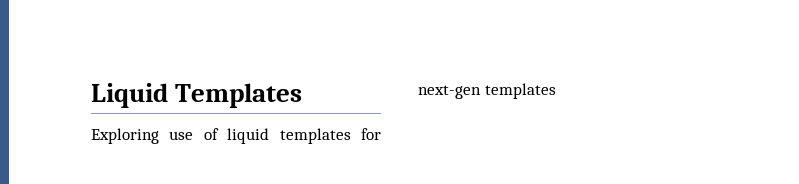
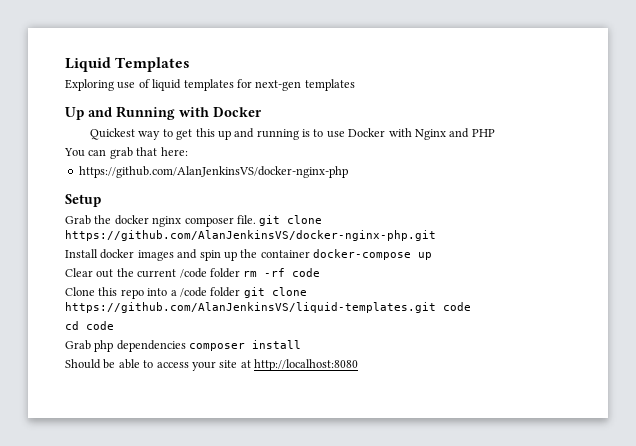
(556, 91) none -> [65,106,262,120] [90,128,495,140] [64,147,188,159] [78,166,348,178] [65,194,101,207] [65,215,323,227] [65,230,436,241] [65,249,432,261] [65,268,321,278] [65,287,307,299] [65,302,471,313] [65,321,114,330] [65,340,302,352] [65,359,358,371] // Up and Running with Docker // Quickest way to get this up and running is to use Docker with Nginx and PHP // You can grab that here: // https://github.com/AlanJenkinsVS/docker-nginx-php // Setup // Grab the docker nginx composer file. git clone https://github.com/AlanJenkinsVS/docker-nginx-php.git // Install docker images and spin up the container docker-compose up // Clear out the current /code folder rm -rf code // Clone this repo into a /code folder git clone https://github.com/AlanJenkinsVS/liquid-templates.git code // cd code // Grab php dependencies composer install // Should be able to access your site at http://localhost:8080

